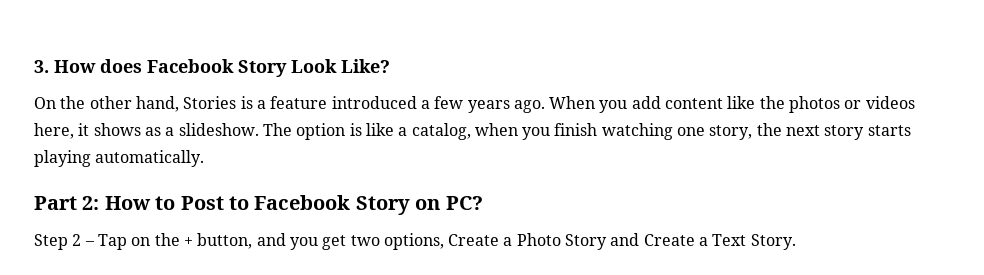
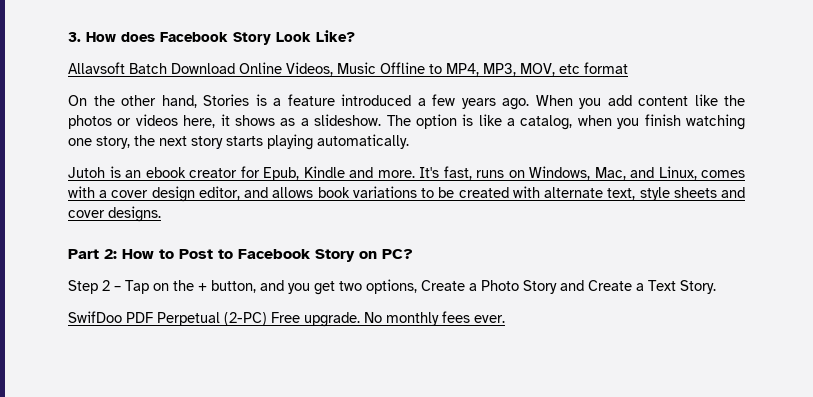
(390, 66) none -> [68,62,628,76] // Allavsoft Batch Download Online Videos, Music Offline to MP4, MP3, MOV, etc format
(205, 158) none -> [68,166,745,181] [68,186,746,202] [68,206,161,222] // Jutoh is an ebook creator for Epub, Kindle and more. It's fast, runs on Windows, Mac, and Linux, comes with a cover design editor, and allows book variations to be created with alternate text, style sheets and cover designs.
(796, 242) none -> [68,311,505,327] // SwifDoo PDF Perpetual (2-PC) Free upgrade. No monthly fees ever.

